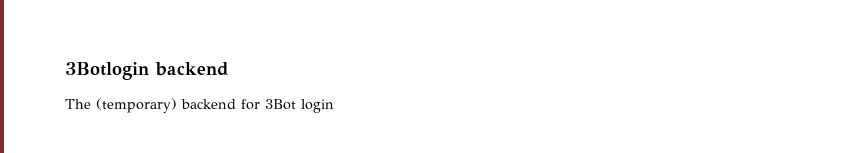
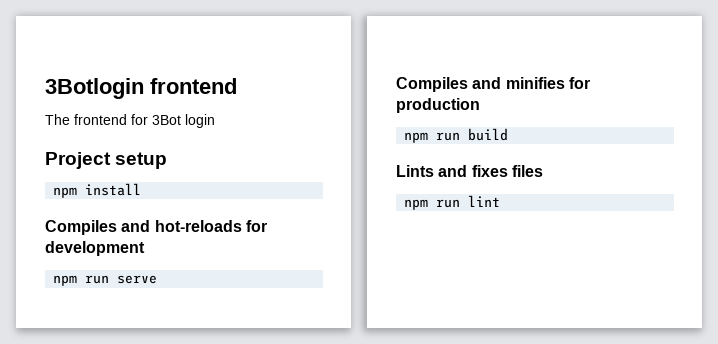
[155,62,229,76] backend -> [150,78,237,94] frontend
[96,98,236,113] (temporary) backend -> [74,114,127,125] frontend
(334, 106) none -> [45,152,168,169] [53,183,142,198] [45,220,267,235] [45,241,145,256] [53,275,158,286] [396,77,590,92] [396,98,480,113] [404,128,509,143] [396,165,543,177] [404,195,501,210] // Project setup // npm install // Compiles and hot-reloads for development // npm run serve // Compiles and minifies for production // npm run build // Lints and fixes files // npm run lint

